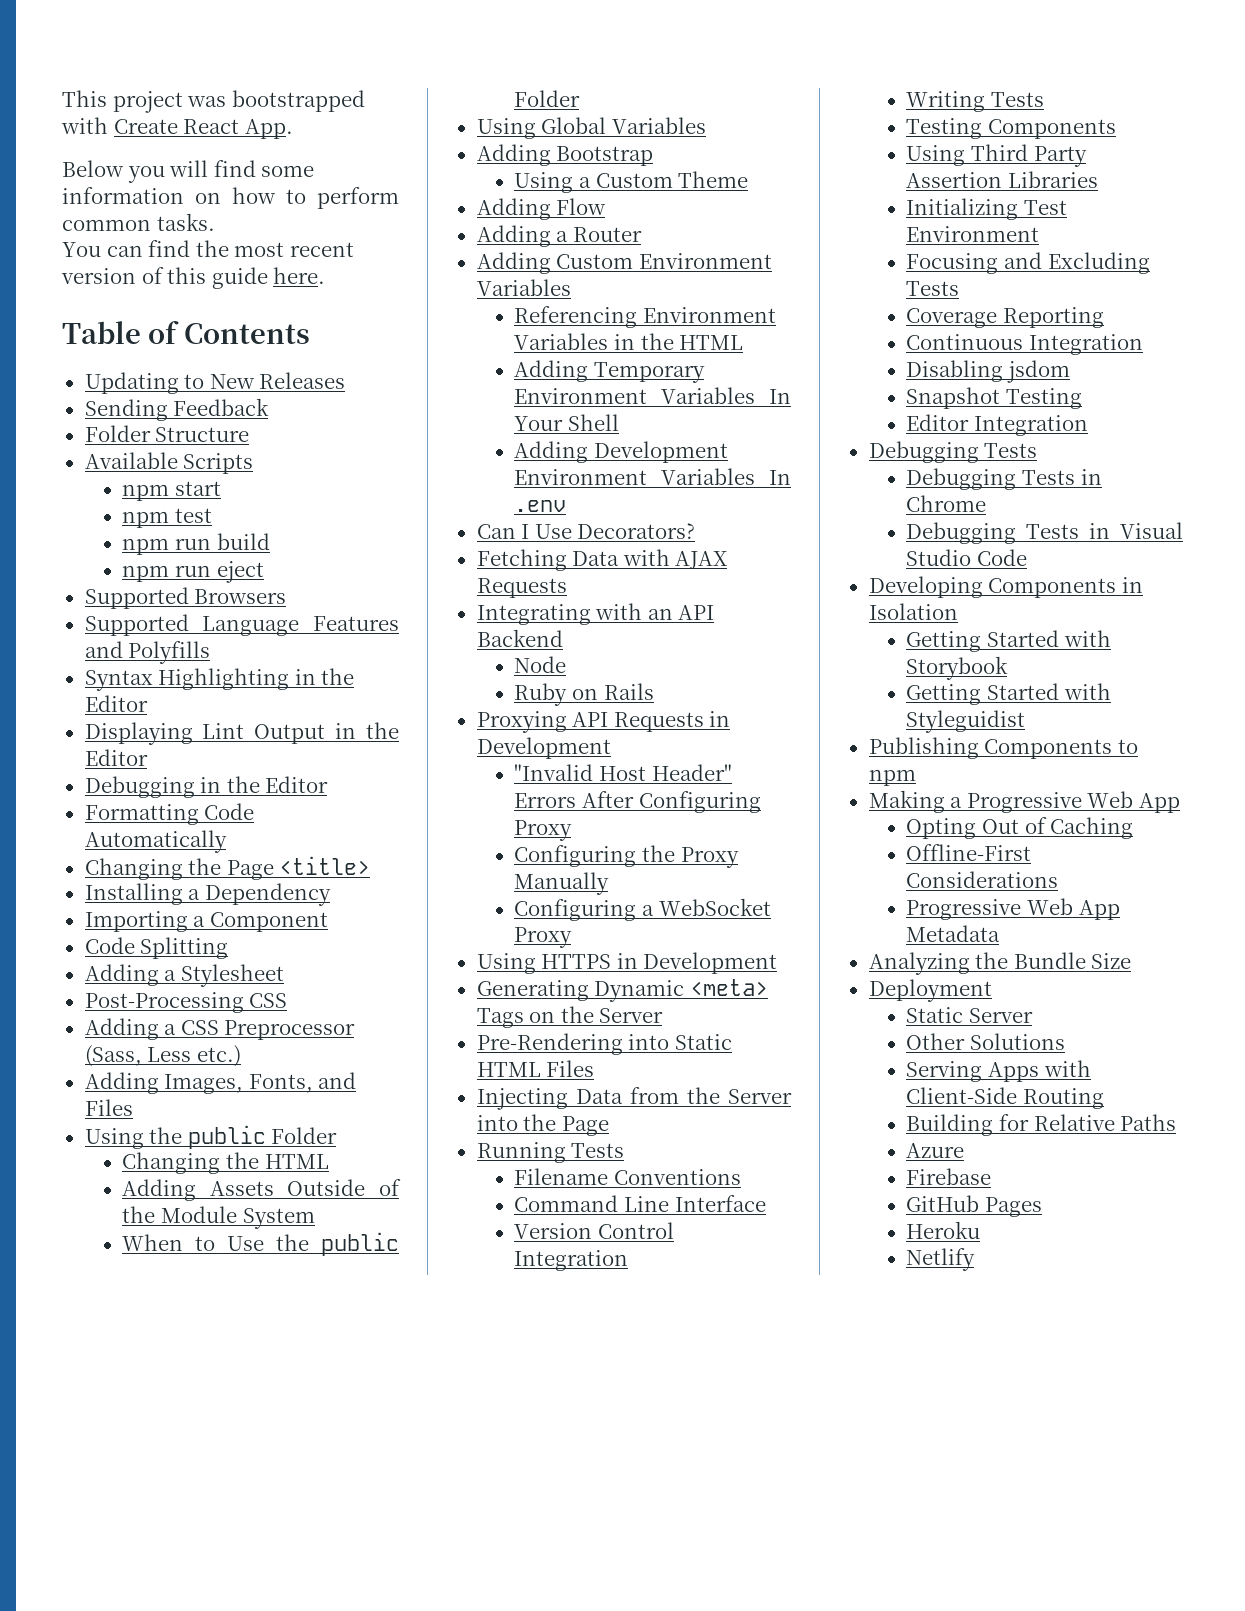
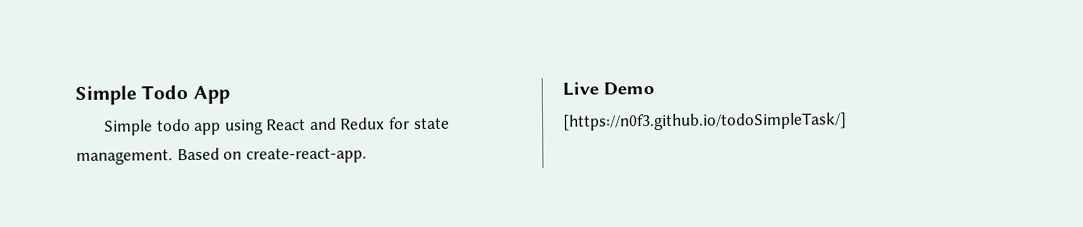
[62,90,365,113] [61,117,293,139] [62,160,315,183] [62,187,399,209] [62,213,215,231] [62,240,354,257] [61,267,326,289] [62,321,310,344] [84,372,346,394] [84,398,270,421] [84,425,250,442] [84,452,254,474] [122,481,221,501] [122,508,212,528] [122,533,270,555] [122,561,264,583] [84,587,287,609] [84,614,399,636] [84,641,211,664] [84,668,355,691] [84,695,148,712] [84,722,400,745] [84,749,148,766] [84,776,329,798] [84,803,255,825] [84,830,227,853] [84,856,371,880] [84,883,331,906] [84,911,328,932] [84,937,229,959] [84,964,284,987] [84,992,288,1013] [84,1018,356,1040] [84,1045,241,1067] [84,1072,357,1094] [84,1099,133,1116] [84,1125,338,1149] [122,1152,329,1174] [122,1179,402,1201] [122,1206,315,1229] [122,1232,400,1256] [514,90,581,107] [476,117,706,139] [476,144,654,166] [514,171,749,193] [476,198,607,220] [476,225,642,247] [476,252,772,274] [476,279,571,296] [514,306,776,328] [514,333,744,350] [514,360,705,383] [514,387,791,404] [514,414,619,431] [514,441,728,463] [514,468,791,485] [514,500,567,512] [476,523,696,539] [476,549,729,571] [476,578,567,598] [476,603,715,625] [476,629,563,647] [514,656,567,673] [514,683,654,706] [476,711,731,733] [476,737,611,759] [514,764,732,781] [514,791,761,813] [514,820,573,841] [514,845,739,868] [514,872,610,895] [514,898,771,921] [514,927,573,948] [476,952,778,974] [476,979,768,1002] [476,1006,664,1028] [476,1033,732,1055] [476,1060,595,1077] [476,1087,792,1110] [476,1114,609,1136] [476,1142,625,1163] [514,1168,741,1185] [514,1195,766,1212] [514,1222,674,1239] [514,1250,629,1271] [906,91,1044,112] [906,118,1116,139] [906,144,1087,167] [906,171,1098,188] [906,198,1067,220] [906,226,1040,242] [906,252,1150,274] [906,281,960,296] [906,307,1104,328] [906,334,1143,355] [906,360,1070,383] [906,387,1082,409] [906,414,1088,436] [868,441,1038,463] [906,468,1102,490] [906,495,987,512] [906,522,1183,544] [906,549,1027,566] [868,576,1143,598] [868,603,958,620] [906,630,1111,652] [906,656,1009,680] [906,683,1111,705] [906,710,1026,733] [868,737,1138,759] [868,769,916,786] [868,790,1180,813] [906,817,1134,839] [906,844,1032,861] [906,871,1059,888] [906,898,1120,920] [906,925,1001,942] [868,952,1132,975] [868,979,992,1002] [906,1007,1033,1023] [906,1033,1065,1050] [906,1060,1091,1082] [906,1087,1104,1109] [906,1114,1177,1136] [906,1143,965,1158] [906,1168,992,1185] [906,1195,1042,1217] [906,1221,981,1239] [906,1248,976,1271] This project was bootstrapped with Create React App. // Below you will find some information on how to perform common tasks. // You can find the most recent version of this guide here. // Table of Contents // Updating to New Releases // Sending Feedback // Folder Structure // Available Scripts // npm start // npm test // npm run build // npm run eject // Supported Browsers // Supported Language Features and Polyfills // Syntax Highlighting in the Editor // Displaying Lint Output in the Editor // Debugging in the Editor // Formatting Code Automatically // Changing the Page <title> // Installing a Dependency // Importing a Component // Code Splitting // Adding a Stylesheet // Post-Processing CSS // Adding a CSS Preprocessor (Sass, Less etc.) // Adding Images, Fonts, and Files // Using the public Folder // Changing the HTML // Adding Assets Outside of the Module System // When to Use the public Folder // Using Global Variables // Adding Bootstrap // Using a Custom Theme // Adding Flow // Adding a Router // Adding Custom Environment Variables // Referencing Environment Variables in the HTML // Adding Temporary Environment Variables In Your Shell // Adding Development Environment Variables In .env // Can I Use Decorators? // Fetching Data with AJAX Requests // Integrating with an API Backend // Node // Ruby on Rails // Proxying API Requests in Development // "Invalid Host Header" Errors After Configuring Proxy // Configuring the Proxy Manually // Configuring a WebSocket Proxy // Using HTTPS in Development // Generating Dynamic <meta> Tags on the Server // Pre-Rendering into Static HTML Files // Injecting Data from the Server into the Page // Running Tests // Filename Conventions // Command Line Interface // Version Control Integration // Writing Tests // Testing Components // Using Third Party Assertion Libraries // Initializing Test Environment // Focusing and Excluding Tests // Coverage Reporting // Continuous Integration // Disabling jsdom // Snapshot Testing // Editor Integration // Debugging Tests // Debugging Tests in Chrome // Debugging Tests in Visual Studio Code // Developing Components in Isolation // Getting Started with Storybook // Getting Started with Styleguidist // Publishing Components to npm // Making a Progressive Web App // Opting Out of Caching // Offline-First Considerations // Progressive Web App Metadata // Analyzing the Bundle Size // Deployment // Static Server // Other Solutions // Serving Apps with Client-Side Routing // Building for Relative Paths // Azure // Firebase // GitHub Pages // Heroku // Netlify -> [75,85,230,105] [103,117,450,136] [76,147,367,165] [562,81,654,96] [563,112,847,131] Simple Todo App // Simple todo app using React and Redux for state management. Based on create-react-app. // Live Demo // [https://n0f3.github.io/todoSimpleTask/]

